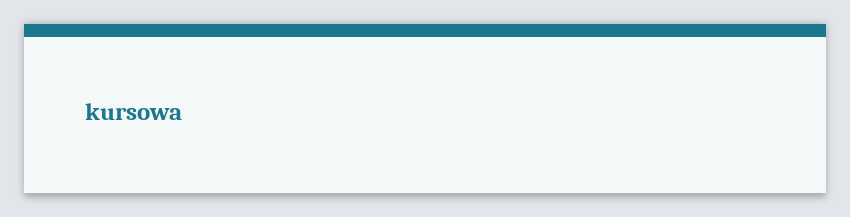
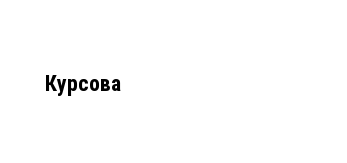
[85,103,182,120] kursowa -> [45,75,121,96] Курсова

